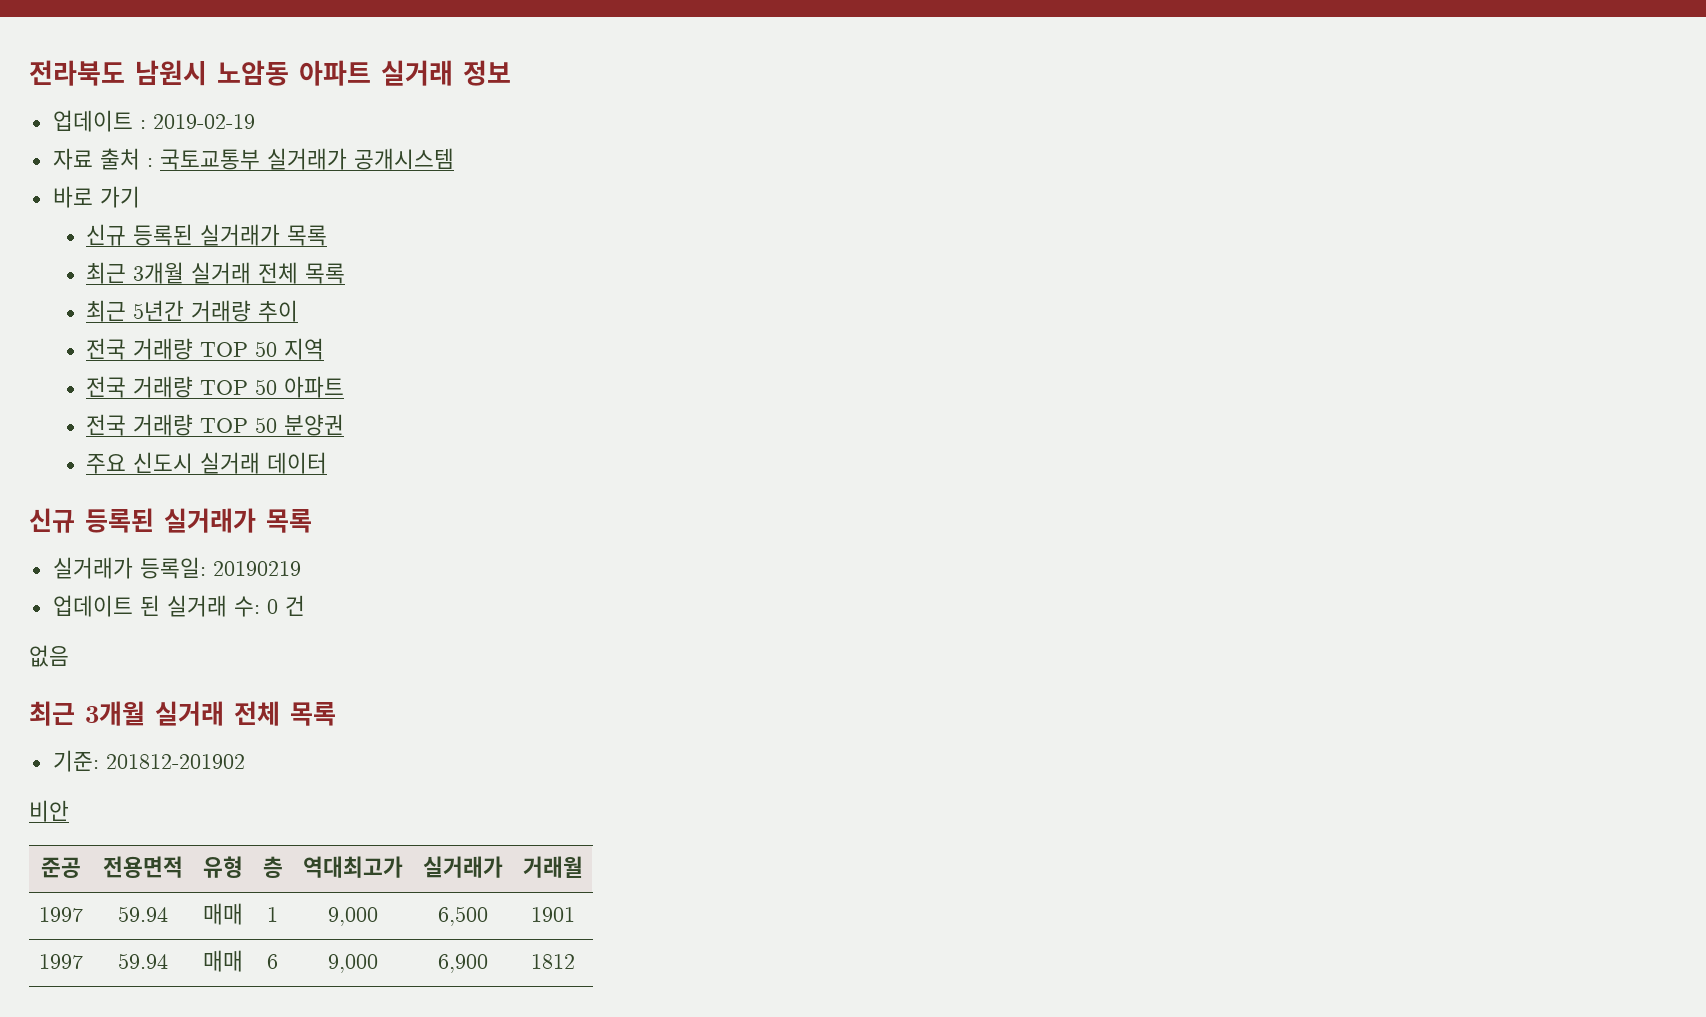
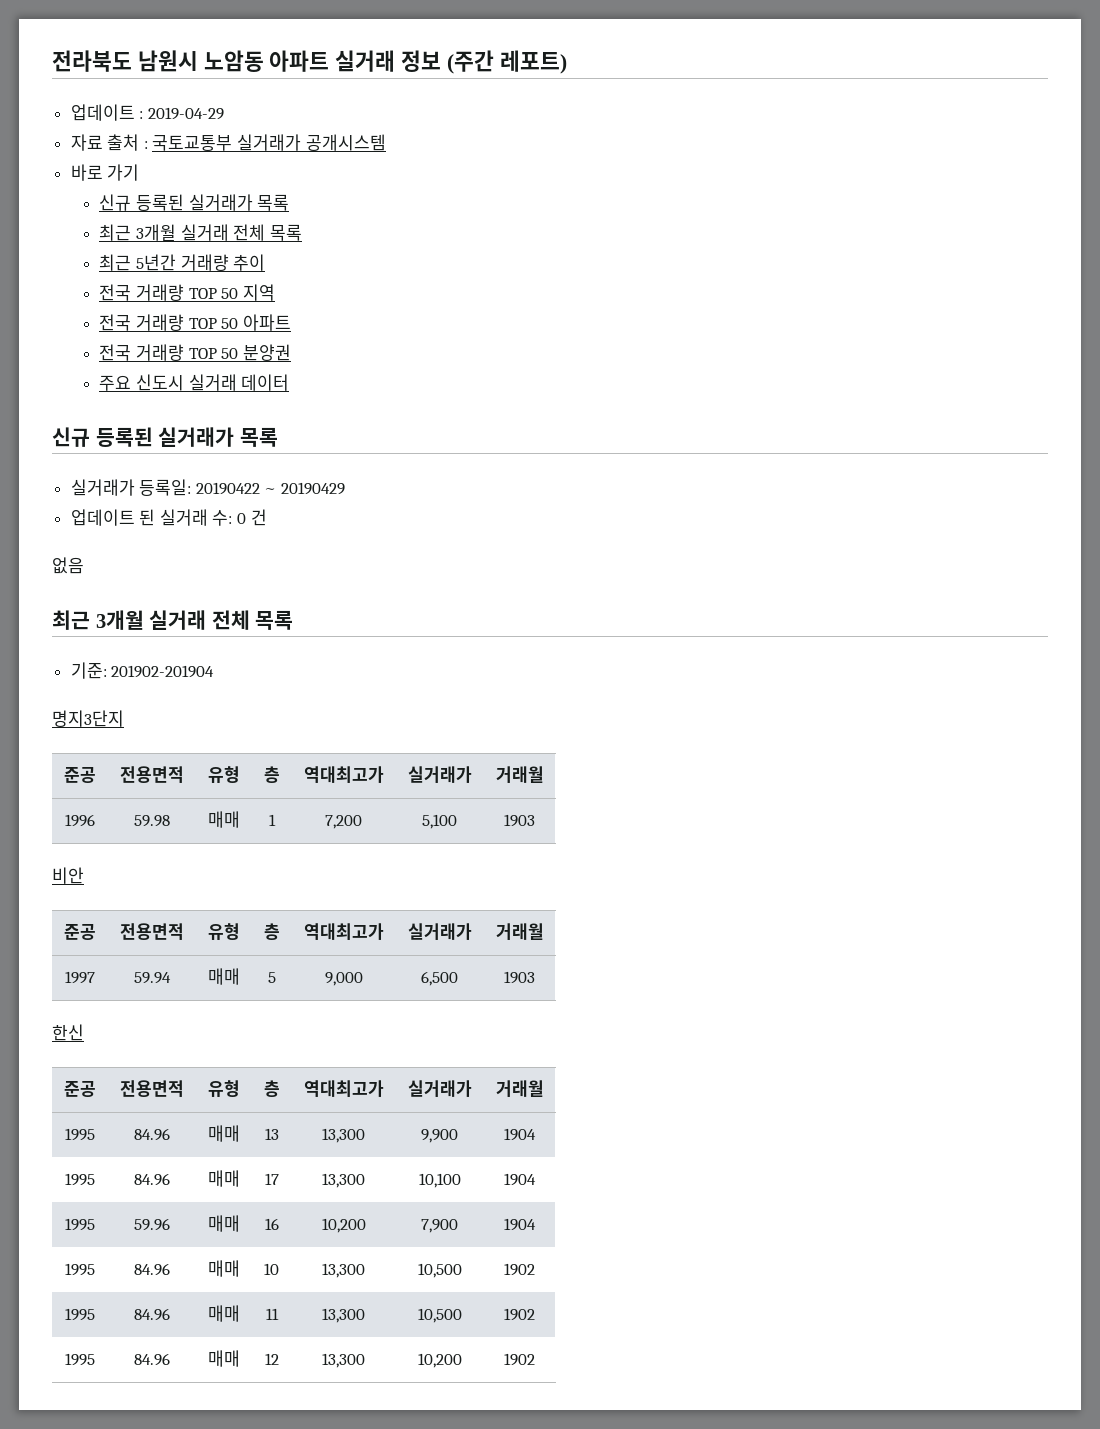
(511, 73) none -> [446,50,567,74] (주간 레포트)
[152,114,255,129] 2019-02-19 -> [147,107,224,120] 2019-04-29
[212,561,301,576] 20190219 -> [195,482,346,495] 20190422 ~ 20190429
[105,754,245,769] 201812-201902 -> [111,665,215,678] [52,710,124,727] [64,767,96,783] [119,766,184,783] [207,766,240,783] [263,766,280,783] [303,766,384,783] [407,766,472,783] [495,766,544,783] [65,814,95,827] [133,815,170,827] [207,811,240,828] [268,814,276,826] [325,815,362,829] [422,814,457,829] [504,814,535,827] 201902-201904 // 명지3단지 // 준공 | 전용면적 | 유형 | 층 | 역대최고가 | 실거래가 | 거래월 // 1996 | 59.98 | 매매 | 1 | 7,200 | 5,100 | 1903
[267,907,278,922] 1 -> [267,972,276,983] 5
[530,907,575,922] [39,954,83,969] [117,953,168,969] [202,950,243,972] [267,954,278,969] [327,954,378,973] [437,954,488,973] [530,954,575,969] 1901 // 1997 | 59.94 | 매매 | 6 | 9,000 | 6,900 | 1812 -> [504,971,535,984] [52,1024,84,1041] [64,1081,96,1097] [119,1080,184,1097] [207,1080,240,1097] [263,1080,280,1097] [303,1080,384,1097] [407,1080,472,1097] [495,1080,544,1097] [65,1128,95,1141] [133,1128,170,1141] [207,1125,240,1142] [264,1128,279,1140] [322,1128,365,1143] [421,1129,458,1143] [504,1128,536,1141] [65,1173,95,1186] [133,1173,170,1186] [207,1170,240,1187] [264,1173,279,1185] [322,1173,365,1188] [418,1173,461,1188] [504,1173,536,1186] [65,1218,95,1231] [133,1218,170,1231] [207,1215,240,1232] [264,1218,279,1230] [321,1218,366,1233] [421,1219,458,1233] [504,1218,536,1231] [65,1263,95,1276] [133,1263,170,1276] [207,1260,240,1277] [264,1263,279,1275] [322,1263,365,1278] [417,1263,462,1278] [504,1263,535,1276] [65,1308,95,1321] [133,1308,170,1321] [207,1305,240,1322] [265,1308,279,1320] [322,1308,365,1323] [417,1308,462,1323] [504,1308,535,1321] [65,1353,95,1366] [133,1353,170,1366] [207,1350,240,1367] [264,1353,279,1365] [322,1353,365,1368] [417,1353,462,1368] [504,1353,535,1366] 1903 // 한신 // 준공 | 전용면적 | 유형 | 층 | 역대최고가 | 실거래가 | 거래월 // 1995 | 84.96 | 매매 | 13 | 13,300 | 9,900 | 1904 // 1995 | 84.96 | 매매 | 17 | 13,300 | 10,100 | 1904 // 1995 | 59.96 | 매매 | 16 | 10,200 | 7,900 | 1904 // 1995 | 84.96 | 매매 | 10 | 13,300 | 10,500 | 1902 // 1995 | 84.96 | 매매 | 11 | 13,300 | 10,500 | 1902 // 1995 | 84.96 | 매매 | 12 | 13,300 | 10,200 | 1902

